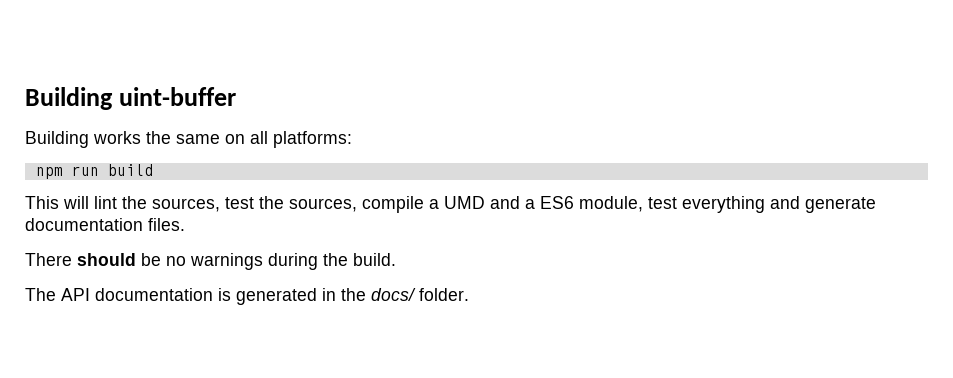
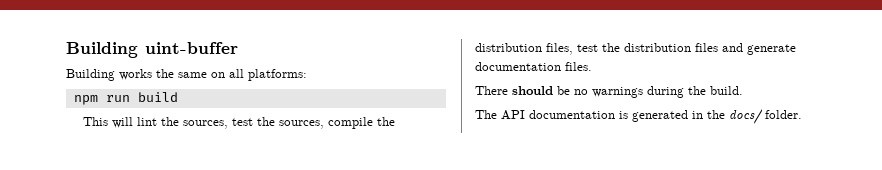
[429,196,765,213] a UMD and a ES6 module, test everything -> [377,117,396,126] [475,43,718,55] the distribution files, test the distribution files

